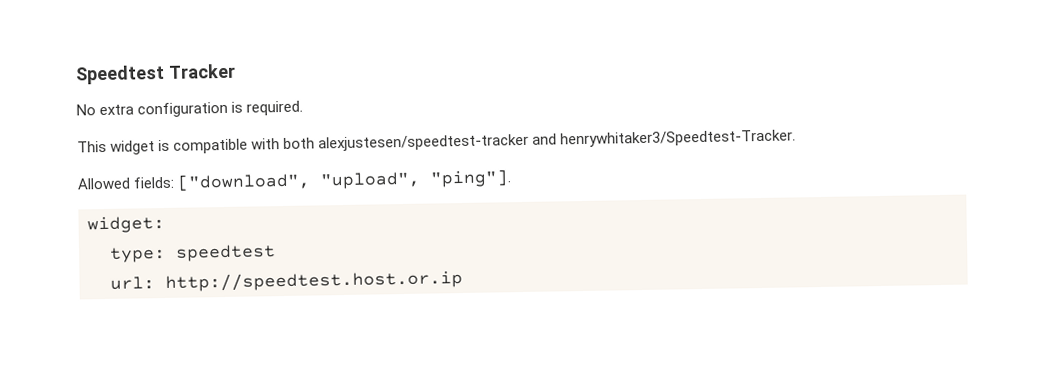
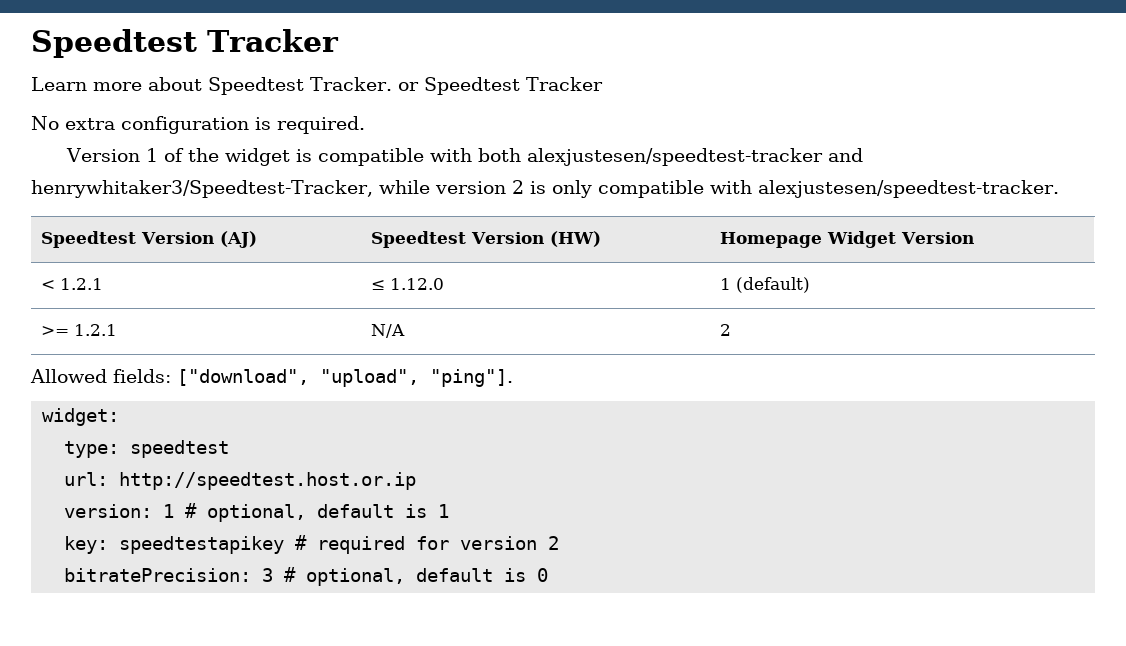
[75,63,236,85] Speedtest Tracker -> [31,29,339,58] [31,77,603,95] Speedtest Tracker // Learn more about Speedtest Tracker. or Speedtest Tracker
[77,140,107,153] This -> [65,148,219,162] Version 1 of the
[560,129,797,148] henrywhitaker3/Speedtest-Tracker. -> [31,180,1059,198] [41,231,258,248] [371,231,602,248] [720,231,975,248] [41,278,104,290] [371,278,445,290] [720,277,811,293] [41,324,118,336] [371,324,406,338] [720,324,732,336] henrywhitaker3/Speedtest-Tracker, while version 2 is only compatible with alexjustesen/speedtest-tracker. // Speedtest Version (AJ) | Speedtest Version (HW) | Homepage Widget Version // < 1.2.1 | ≤ 1.12.0 | 1 (default) // >= 1.2.1 | N/A | 2
(463, 281) none -> [64,503,450,522] [64,535,560,554] [64,567,549,586] // version: 1 # optional, default is 1 // key: speedtestapikey # required for version 2 // bitratePrecision: 3 # optional, default is 0

